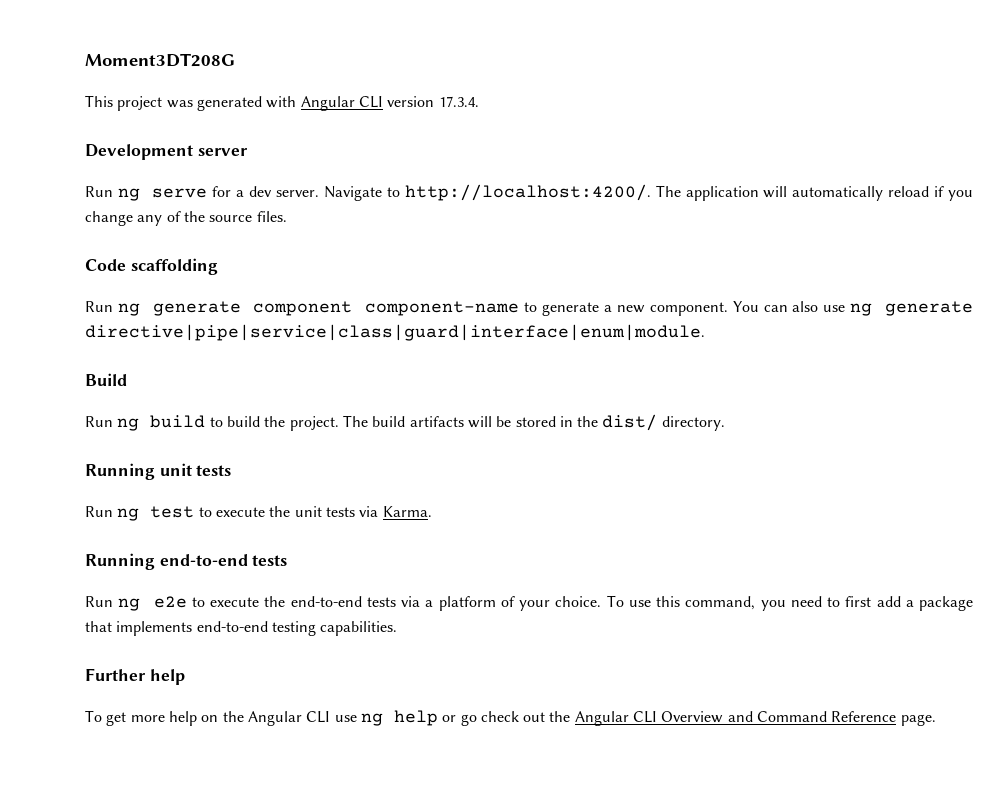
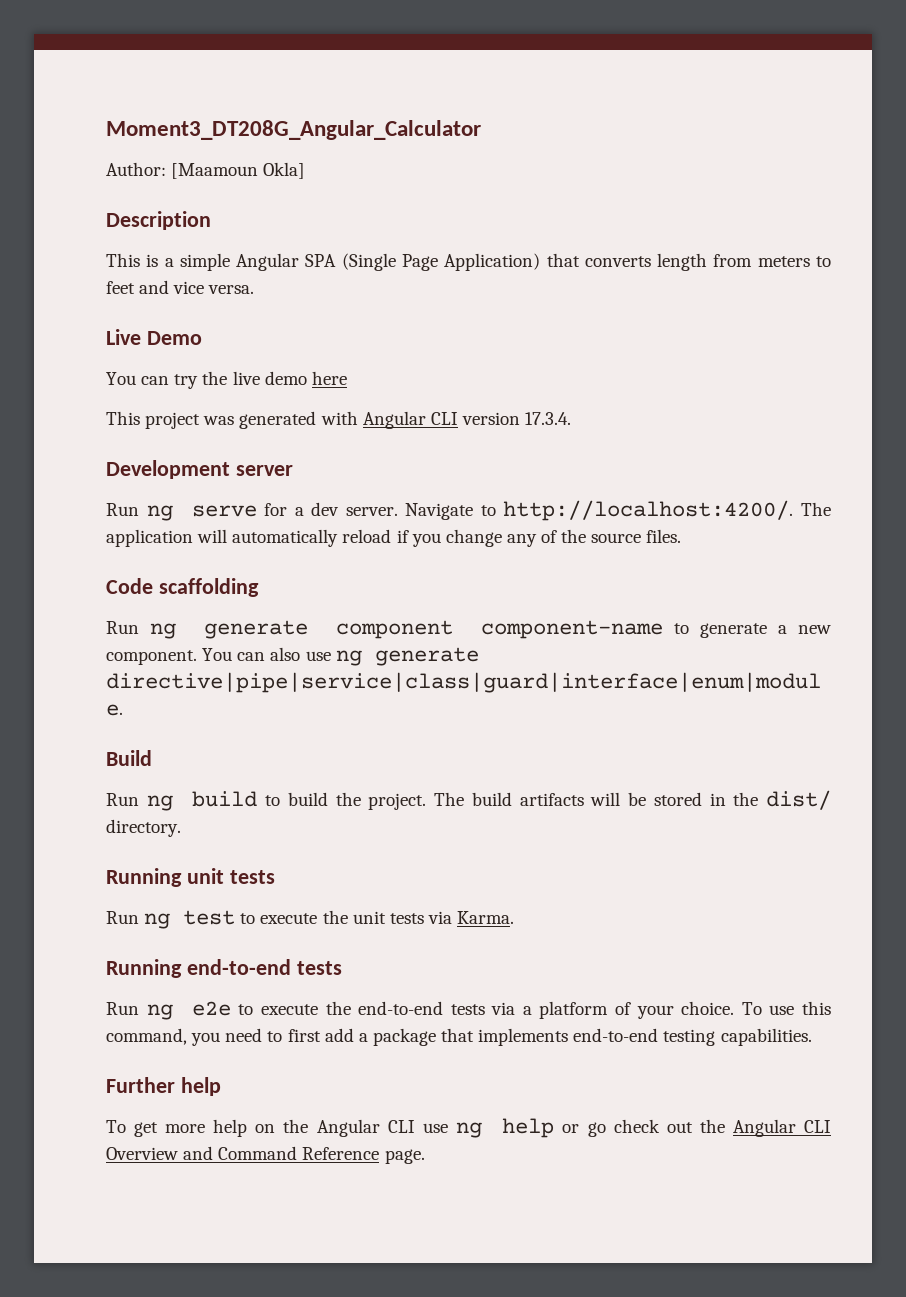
[85,53,235,67] Moment3DT208G -> [106,120,481,140] [106,162,306,179] [106,211,211,230] [106,253,832,271] [106,280,255,294] [106,329,202,345] [106,371,347,389] Moment3_DT208G_Angular_Calculator // Author: [Maamoun Okla] // Description // This is a simple Angular SPA (Single Page Application) that converts length from meters to feet and vice versa. // Live Demo // You can try the live demo here

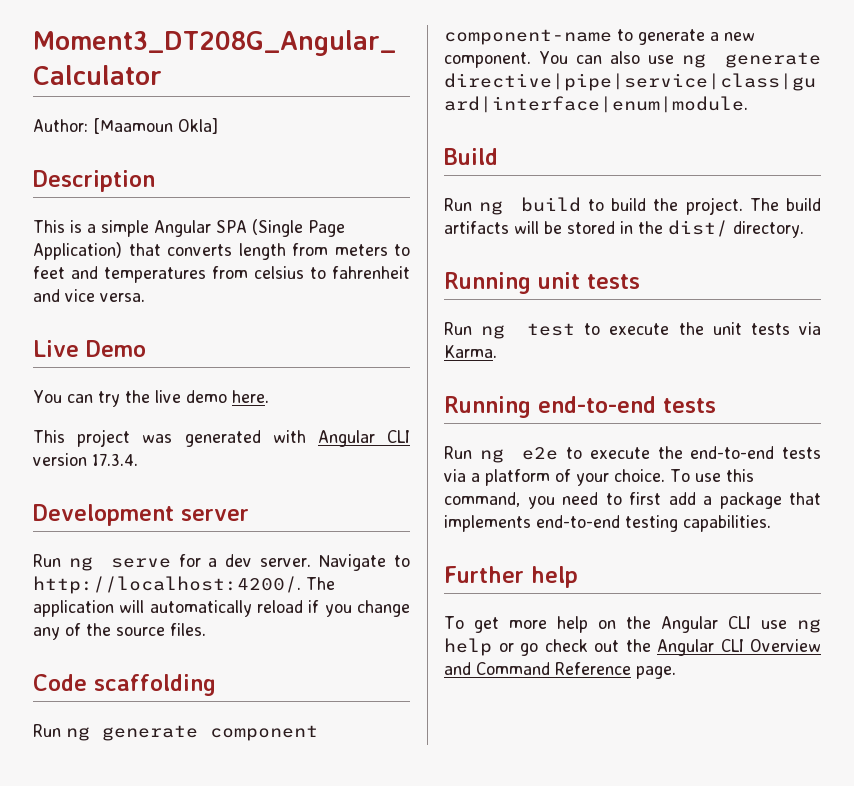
(170, 287) none -> [104,266,410,283] [33,289,60,302] temperatures from celsius to fahrenheit and
[311,371,347,385] here -> [231,390,269,403] here.

